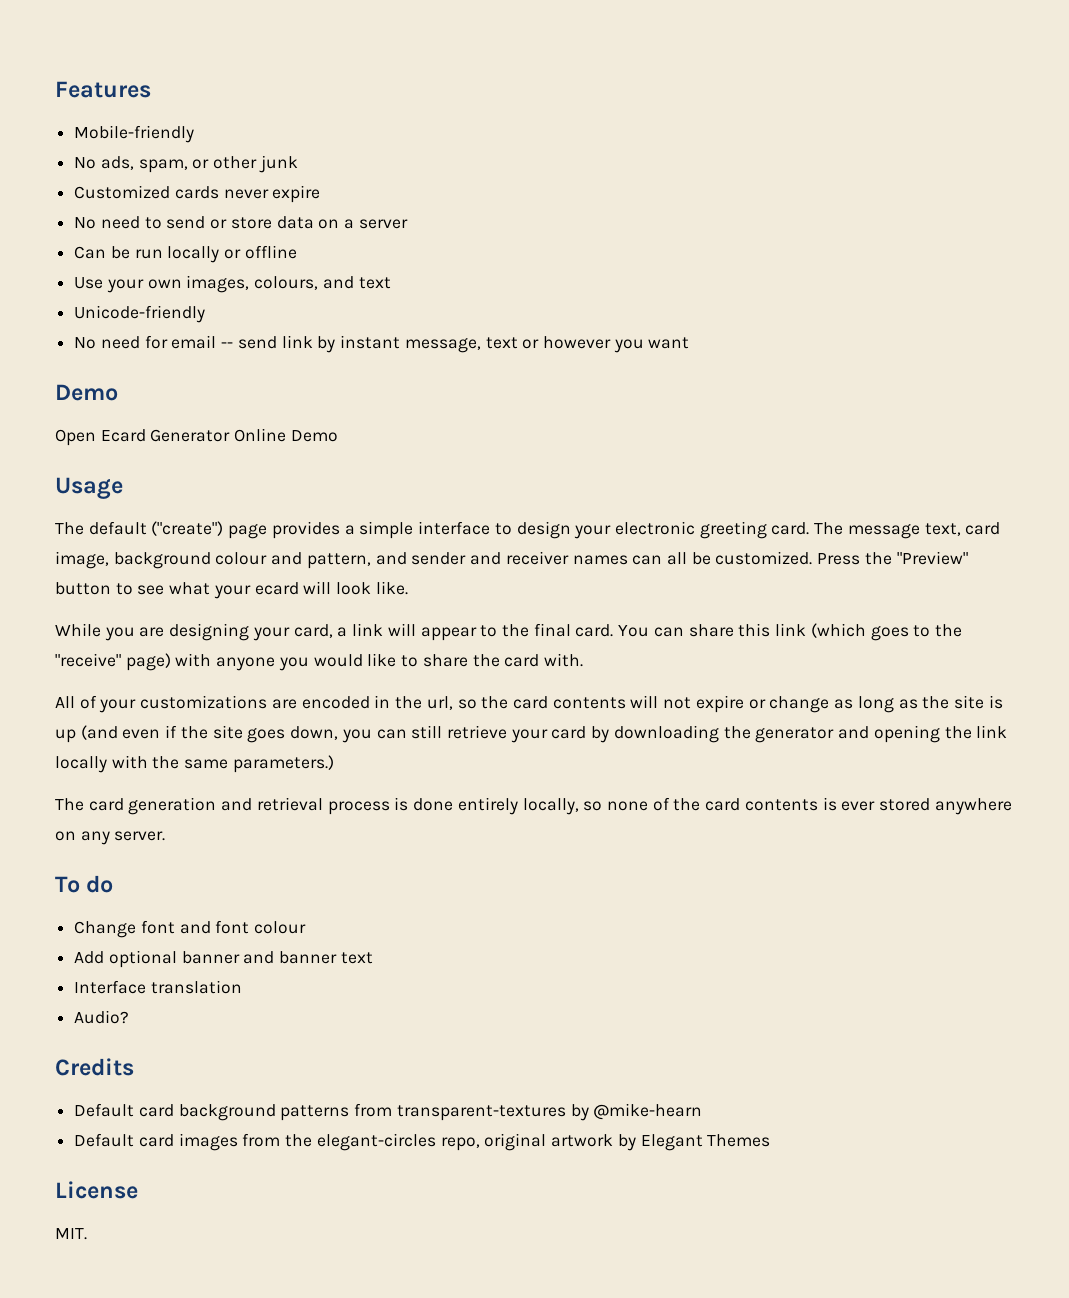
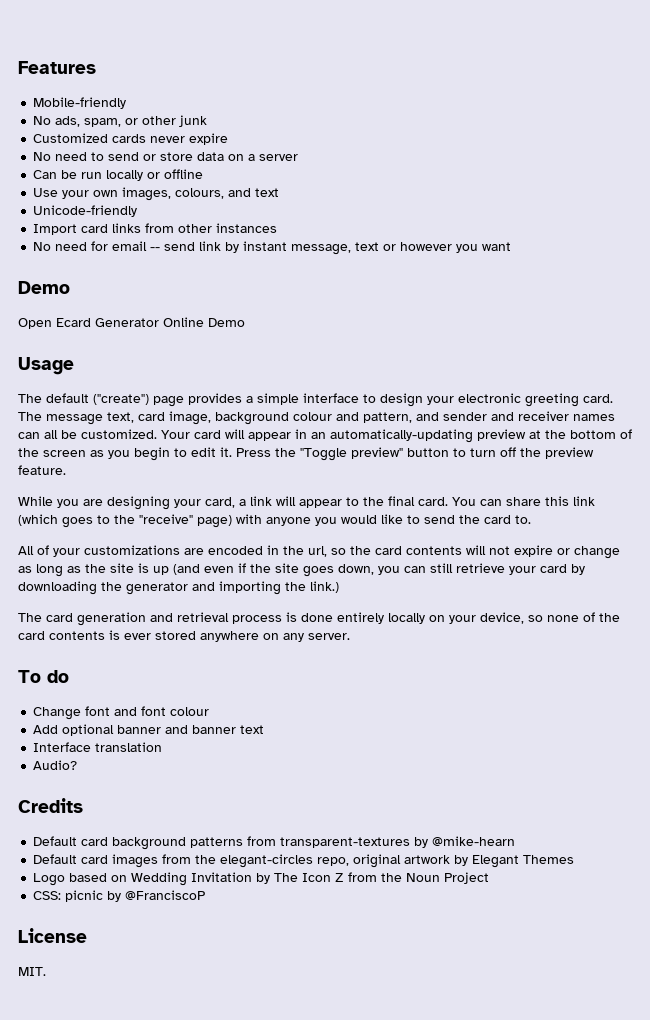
(206, 314) none -> [33,223,278,235] // Import card links from other instances
[817,551,968,565] [55,581,408,599] Press the "Preview" button to see what your ecard will look like. -> [161,429,632,443] [18,447,594,461] [18,465,66,475] Your card will appear in an automatically-updating preview at the bottom of the screen as you begin to edit it. Press the "Toggle preview" button to turn off the preview feature.
[422,653,583,667] share the card with. -> [424,515,531,524] send the card to.
[873,725,1008,743] [55,755,334,773] opening the link locally with the same parameters.) -> [219,581,339,595] importing the link.)
[522,798,579,815] locally, -> [388,612,524,624] locally on your device,
(771, 1140) none -> [33,872,490,886] [33,890,206,902] // Logo based on Wedding Invitation by The Icon Z from the Noun Project // CSS: picnic by @FranciscoP

